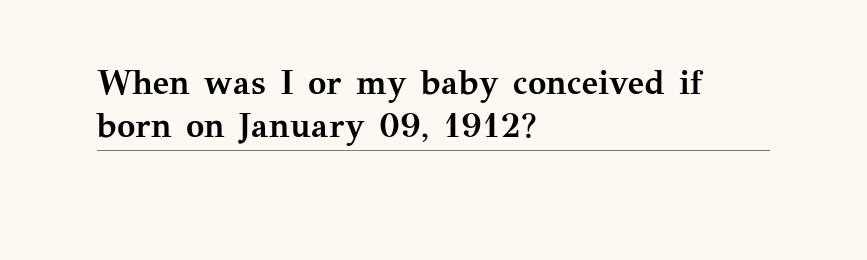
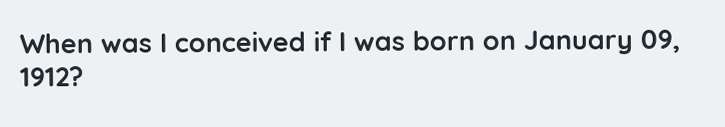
[307,70,704,103] or my baby conceived if -> [174,30,405,53] conceived if I was

